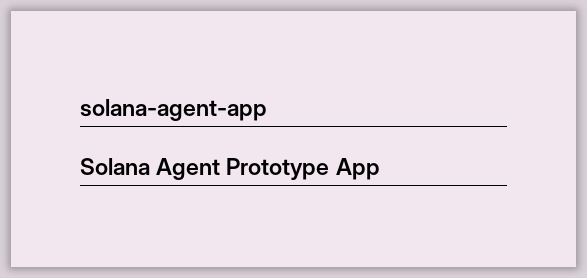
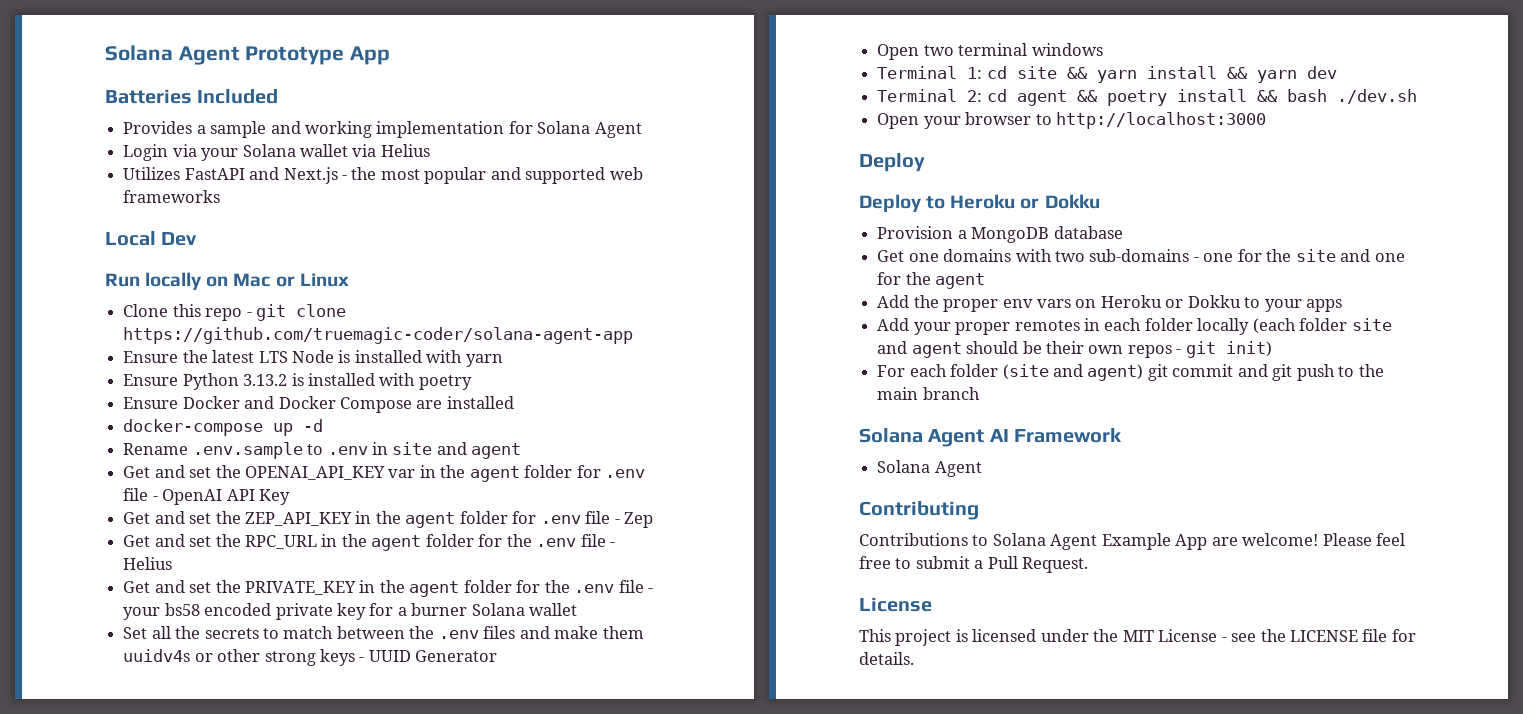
[80,99,267,121] solana-agent-app // -> (105, 53) none
(380, 169) none -> [105,89,279,104] [123,121,642,138] [123,144,430,161] [123,167,643,184] [123,190,221,203] [105,231,198,246] [105,272,349,290] [123,304,346,321] [123,327,634,344] [123,350,503,367] [123,373,472,390] [123,396,514,413] [123,419,324,436] [123,442,522,459] [123,465,646,482] [123,488,290,505] [123,511,654,528] [123,534,616,551] [123,557,173,570] [123,580,654,597] [123,603,578,620] [123,626,644,639] [123,649,498,666] [877,43,1103,60] [877,66,1337,83] [877,89,1417,106] [877,112,1266,129] [859,153,925,172] [859,194,1100,212] [877,226,1123,243] [877,249,1405,262] [877,272,986,289] [877,295,1343,312] [877,318,1392,335] [877,341,1272,358] [877,364,1384,381] [877,387,980,400] [859,428,1123,447] [877,460,982,477] [859,501,979,520] [859,533,1406,550] [859,556,1089,573] [859,597,932,612] [859,629,1416,646] [859,652,914,665] // Batteries Included // Provides a sample and working implementation for Solana Agent // Login via your Solana wallet via Helius // Utilizes FastAPI and Next.js - the most popular and supported web frameworks // Local Dev // Run locally on Mac or Linux // Clone this repo - git clone https://github.com/truemagic-coder/solana-agent-app // Ensure the latest LTS Node is installed with yarn // Ensure Python 3.13.2 is installed with poetry // Ensure Docker and Docker Compose are installed // docker-compose up -d // Rename .env.sample to .env in site and agent // Get and set the OPENAI_API_KEY var in the agent folder for .env file - OpenAI API Key // Get and set the ZEP_API_KEY in the agent folder for .env file - Zep // Get and set the RPC_URL in the agent folder for the .env file - Helius // Get and set the PRIVATE_KEY in the agent folder for the .env file - your bs58 encoded private key for a burner Solana wallet // Set all the secrets to match between the .env files and make them uuidv4s or other strong keys - UUID Generator // Open two terminal windows // Terminal 1: cd site && yarn install && yarn dev // Terminal 2: cd agent && poetry install && bash ./dev.sh // Open your browser to http://localhost:3000 // Deploy // Deploy to Heroku or Dokku // Provision a MongoDB database // Get one domains with two sub-domains - one for the site and one for the agent // Add the proper env vars on Heroku or Dokku to your apps // Add your proper remotes in each folder locally (each folder site and agent should be their own repos - git init) // For each folder (site and agent) git commit and git push to the main branch // Solana Agent AI Framework // Solana Agent // Contributing // Contributions to Solana Agent Example App are welcome! Please feel free to submit a Pull Request. // License // This project is licensed under the MIT License - see the LICENSE file for details.

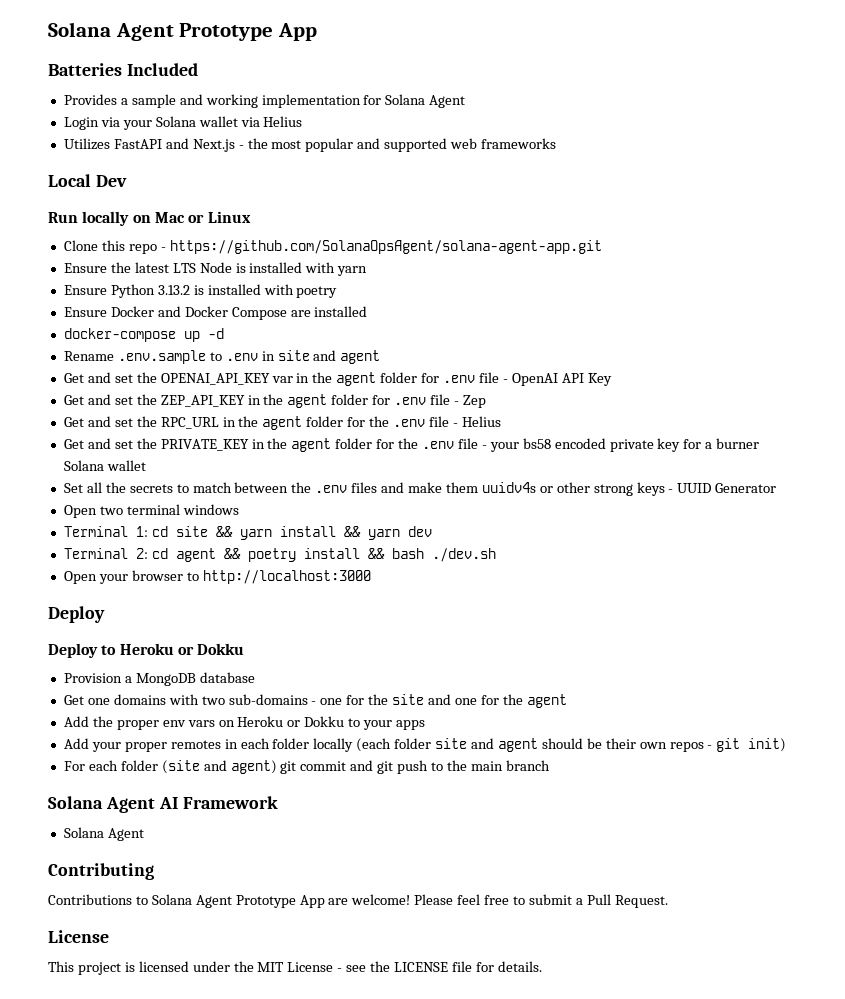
[255,304,346,321] [123,327,634,344] git clone https://github.com/truemagic-coder/solana-agent-app -> [169,240,602,254] https://github.com/SolanaOpsAgent/solana-agent-app.git
[1101,533,1171,550] Example -> [235,895,296,908] Prototype

